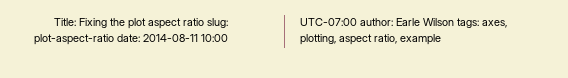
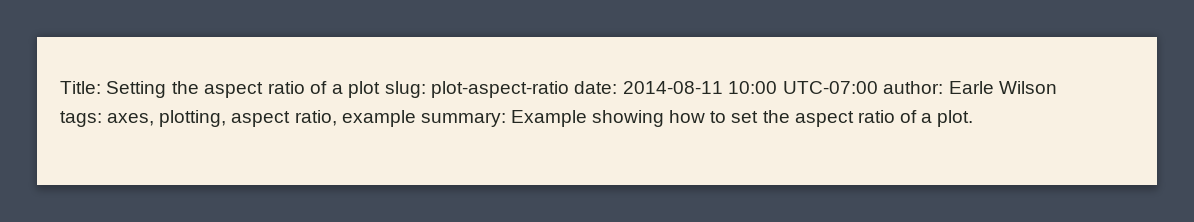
[78,18,204,29] Fixing the plot aspect ratio -> [106,81,381,98] Setting the aspect ratio of a plot
(441, 39) none -> [420,110,974,127] summary: Example showing how to set the aspect ratio of a plot.

